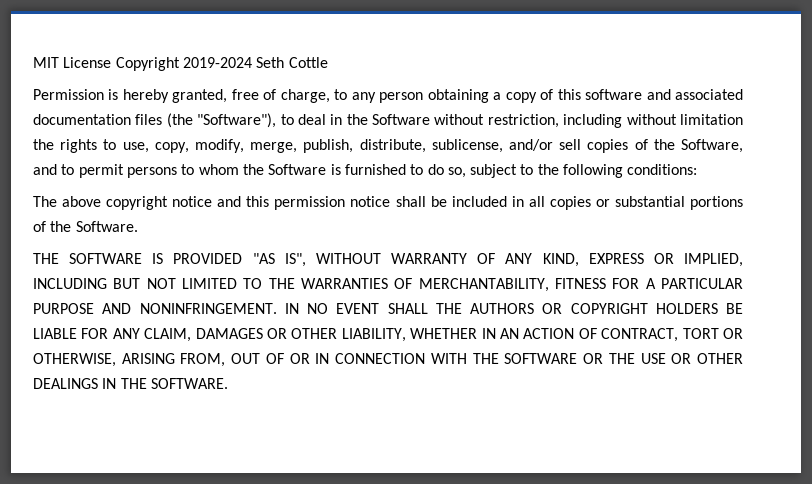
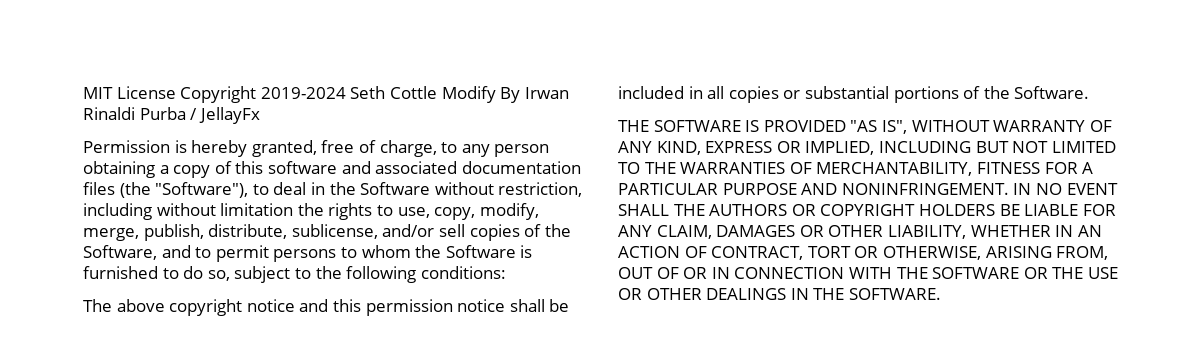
(328, 62) none -> [441,86,569,103] [83,107,260,124] Modify By Irwan Rinaldi Purba / JellayFx

